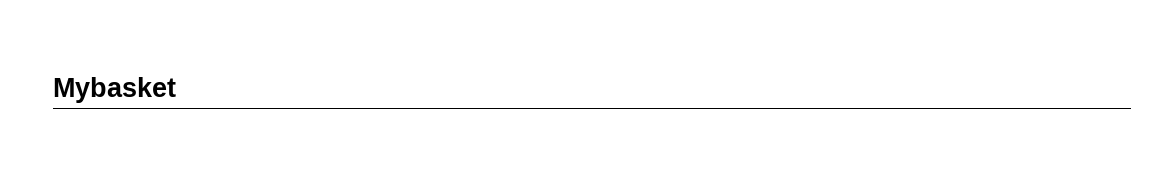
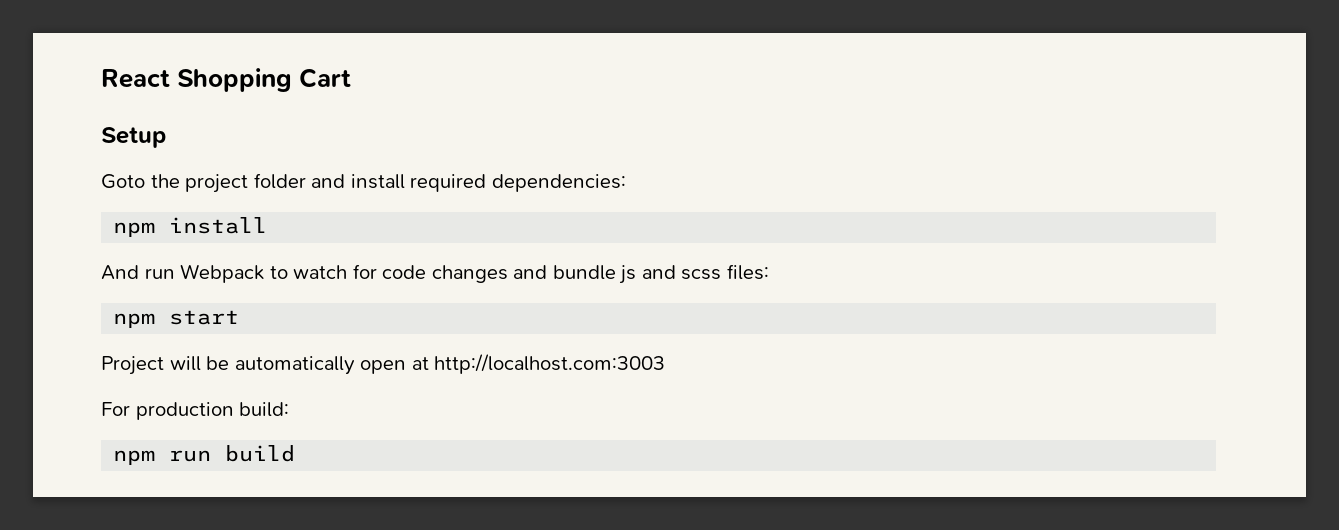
[53,77,176,103] Mybasket -> [101,68,352,92] [101,127,166,148] [101,173,626,193] [113,217,268,237] [101,264,769,284] [113,310,240,328] [101,354,666,375] [101,402,290,420] [113,445,296,465] React Shopping Cart // Setup // Goto the project folder and install required dependencies: // npm install // And run Webpack to watch for code changes and bundle js and scss files: // npm start // Project will be automatically open at http://localhost.com:3003 // For production build: // npm run build

